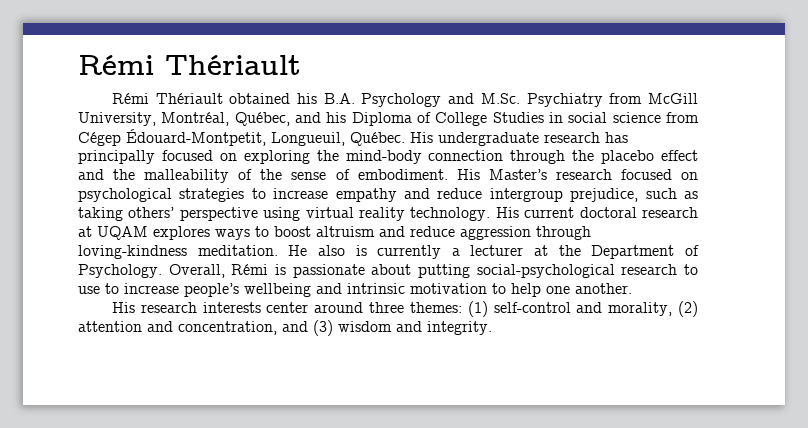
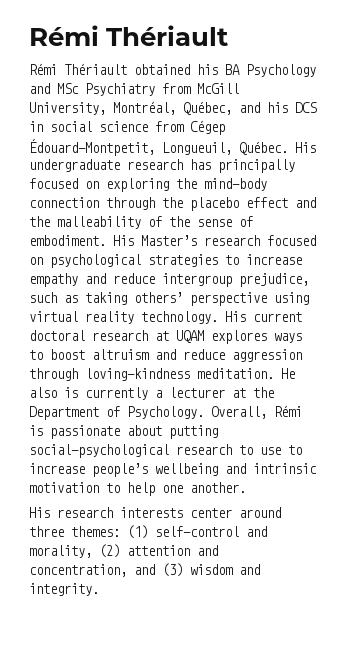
[323,93,355,104] B.A. -> [225,64,240,75] BA
[480,93,520,104] M.Sc. -> [57,83,79,94] MSc
[351,112,544,126] Diploma of College Studies -> [295,102,317,113] DCS

